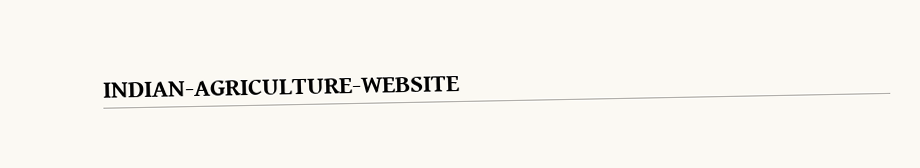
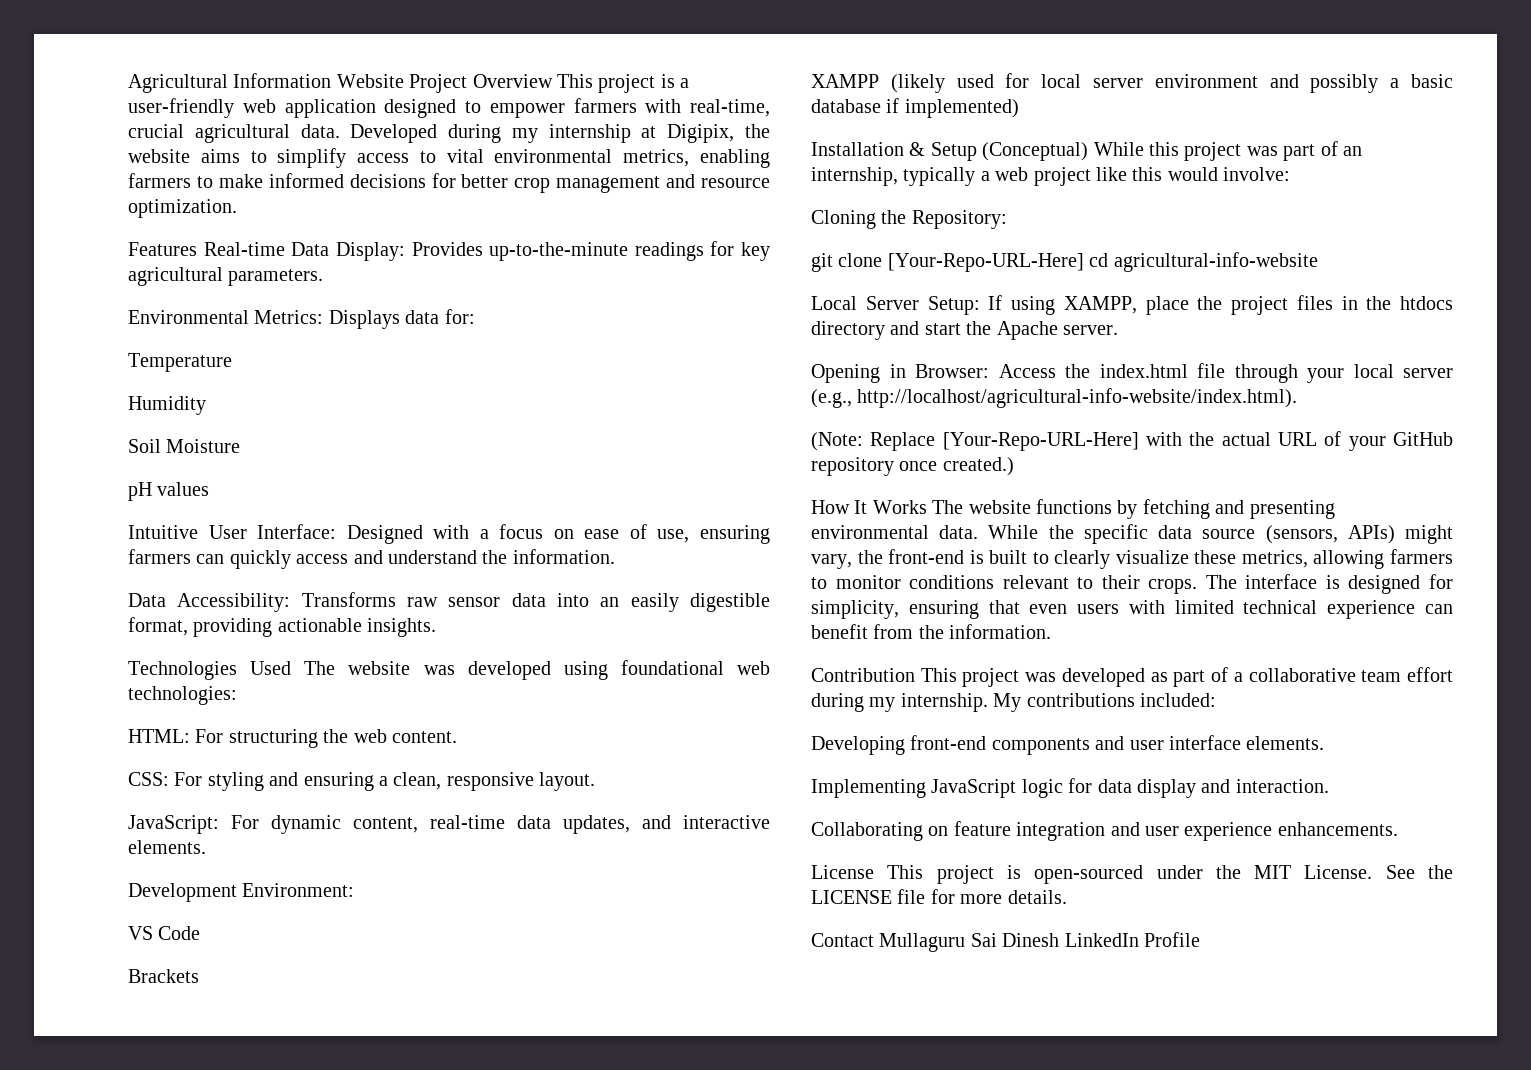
[102,75,460,98] INDIAN-AGRICULTURE-WEBSITE -> [128,73,690,93] [128,98,770,118] [128,124,771,143] [128,148,770,168] [128,173,770,193] [128,199,237,218] [128,241,770,261] [128,267,324,286] [128,309,475,329] [128,353,232,372] [128,396,206,415] [128,439,241,453] [128,482,210,501] [128,524,770,544] [128,549,615,569] [128,592,770,612] [128,617,437,637] [128,660,770,680] [128,686,237,705] [128,729,457,748] [128,772,596,791] [128,815,770,834] [128,840,206,854] [128,883,355,902] [128,926,201,940] [128,969,199,983] [811,73,1453,93] [811,98,1019,118] [811,141,1362,161] [811,167,1291,186] [811,210,1007,229] [811,252,1318,272] [811,295,1453,315] [811,321,1118,340] [811,363,1453,383] [811,388,1298,408] [811,431,1453,451] [811,457,1014,476] [811,499,1335,519] [811,524,1453,544] [811,549,1453,569] [811,574,1453,594] [811,600,1453,619] [811,624,1052,639] [811,667,1453,687] [811,693,1216,712] [811,735,1325,755] [811,778,1329,798] [811,821,1398,841] [811,865,1453,884] [811,889,1067,904] [811,932,1200,952] Agricultural Information Website Project Overview This project is a user-friendly web application designed to empower farmers with real-time, crucial agricultural data. Developed during my internship at Digipix, the website aims to simplify access to vital environmental metrics, enabling farmers to make informed decisions for better crop management and resource optimization. // Features Real-time Data Display: Provides up-to-the-minute readings for key agricultural parameters. // Environmental Metrics: Displays data for: // Temperature // Humidity // Soil Moisture // pH values // Intuitive User Interface: Designed with a focus on ease of use, ensuring farmers can quickly access and understand the information. // Data Accessibility: Transforms raw sensor data into an easily digestible format, providing actionable insights. // Technologies Used The website was developed using foundational web technologies: // HTML: For structuring the web content. // CSS: For styling and ensuring a clean, responsive layout. // JavaScript: For dynamic content, real-time data updates, and interactive elements. // Development Environment: // VS Code // Brackets // XAMPP (likely used for local server environment and possibly a basic database if implemented) // Installation & Setup (Conceptual) While this project was part of an internship, typically a web project like this would involve: // Cloning the Repository: // git clone [Your-Repo-URL-Here] cd agricultural-info-website // Local Server Setup: If using XAMPP, place the project files in the htdocs directory and start the Apache server. // Opening in Browser: Access the index.html file through your local server (e.g., http://localhost/agricultural-info-website/index.html). // (Note: Replace [Your-Repo-URL-Here] with the actual URL of your GitHub repository once created.) // How It Works The website functions by fetching and presenting environmental data. While the specific data source (sensors, APIs) might vary, the front-end is built to clearly visualize these metrics, allowing farmers to monitor conditions relevant to their crops. The interface is designed for simplicity, ensuring that even users with limited technical experience can benefit from the information. // Contribution This project was developed as part of a collaborative team effort during my internship. My contributions included: // Developing front-end components and user interface elements. // Implementing JavaScript logic for data display and interaction. // Collaborating on feature integration and user experience enhancements. // License This project is open-sourced under the MIT License. See the LICENSE file for more details. // Contact Mullaguru Sai Dinesh LinkedIn Profile

